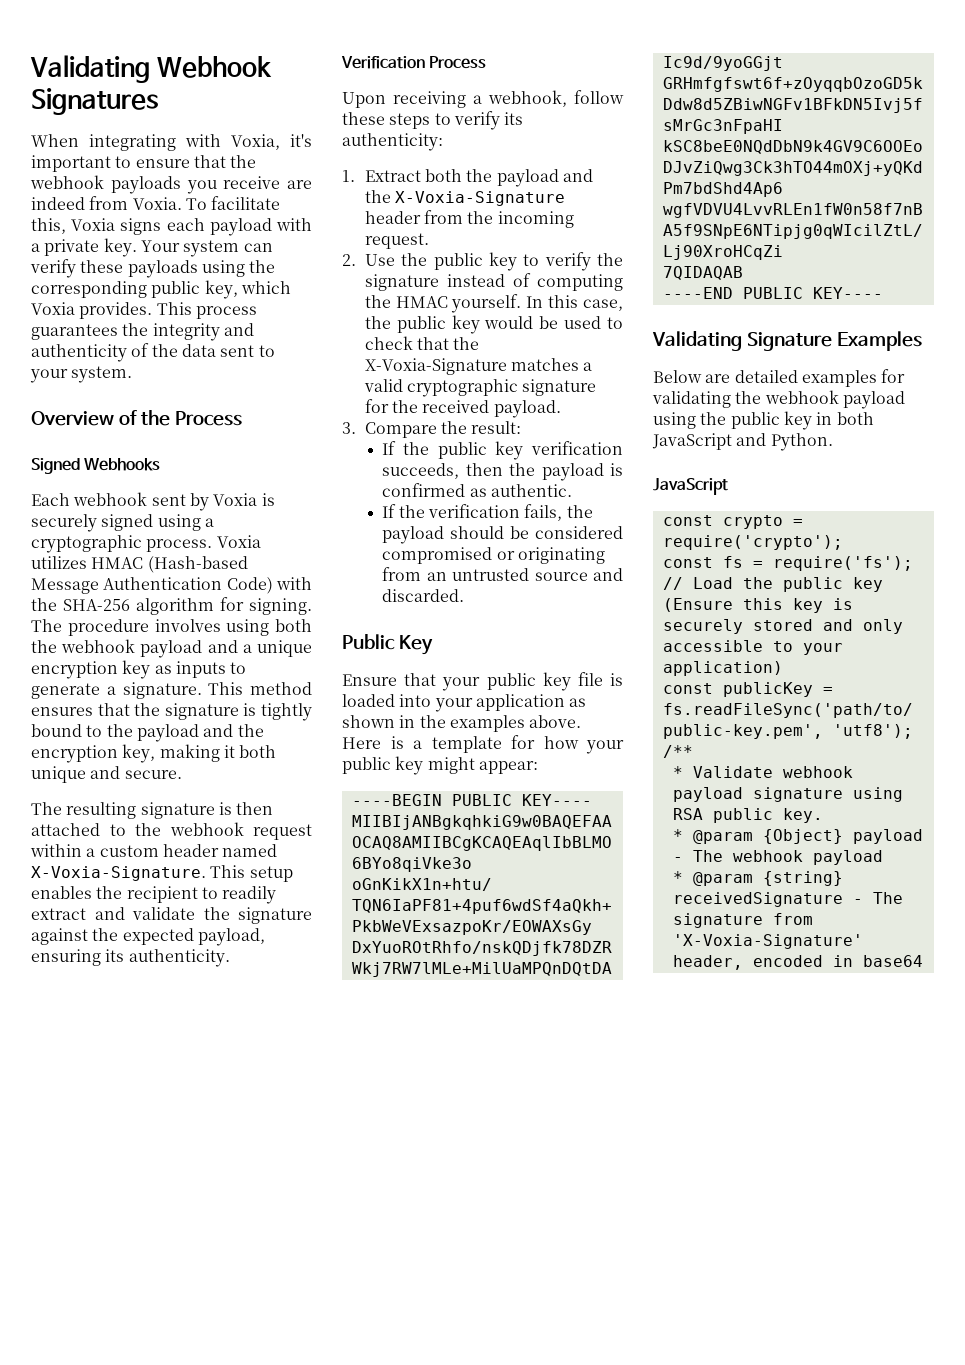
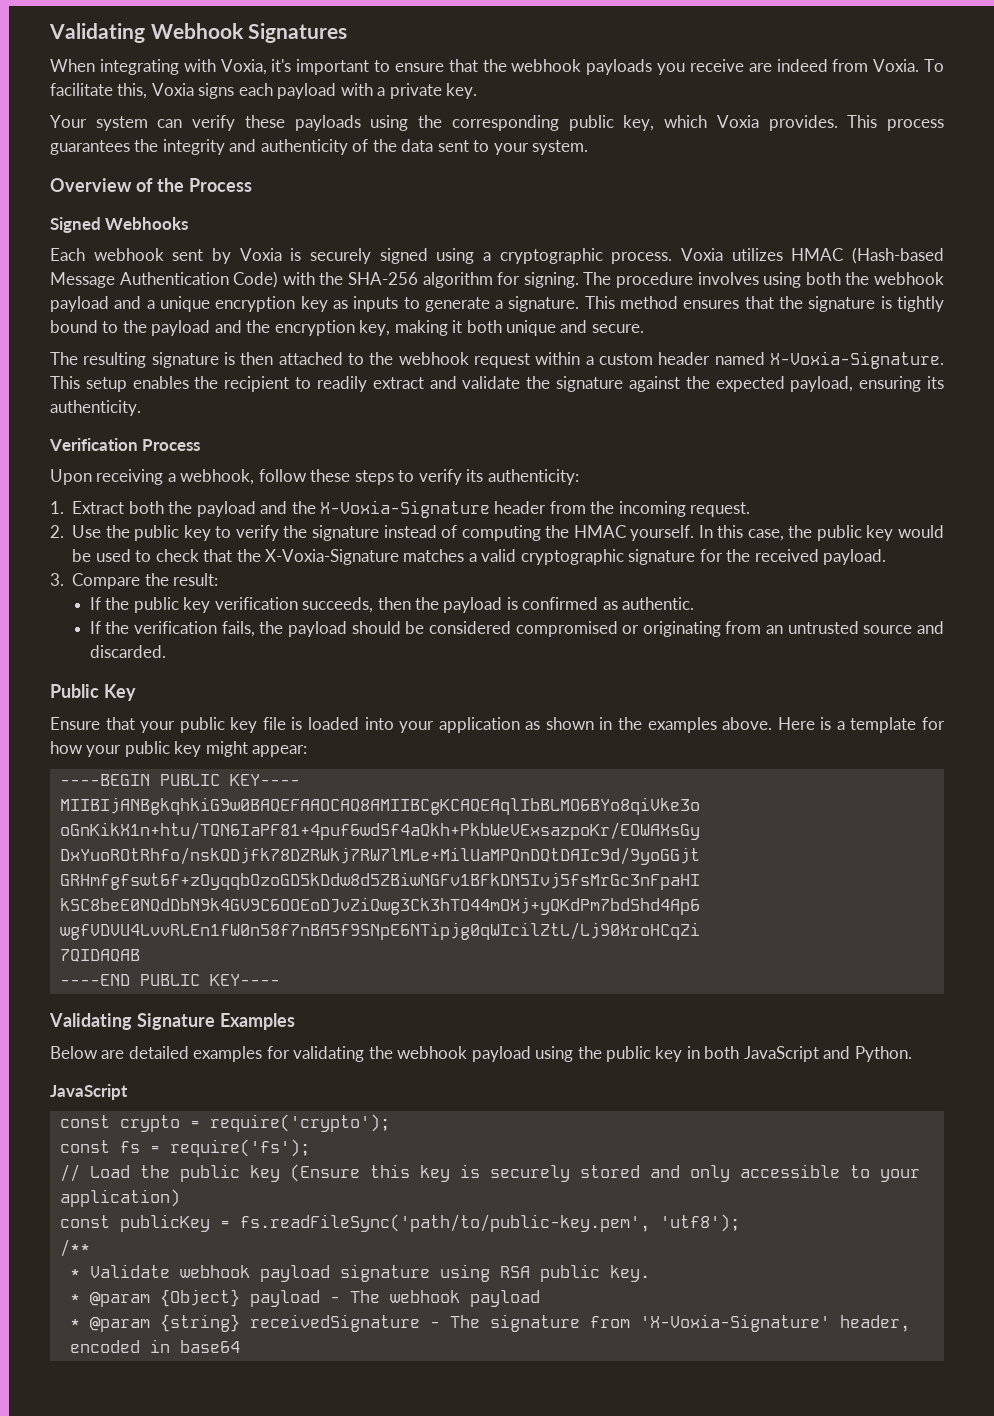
(137, 247) none -> (478, 91) //

